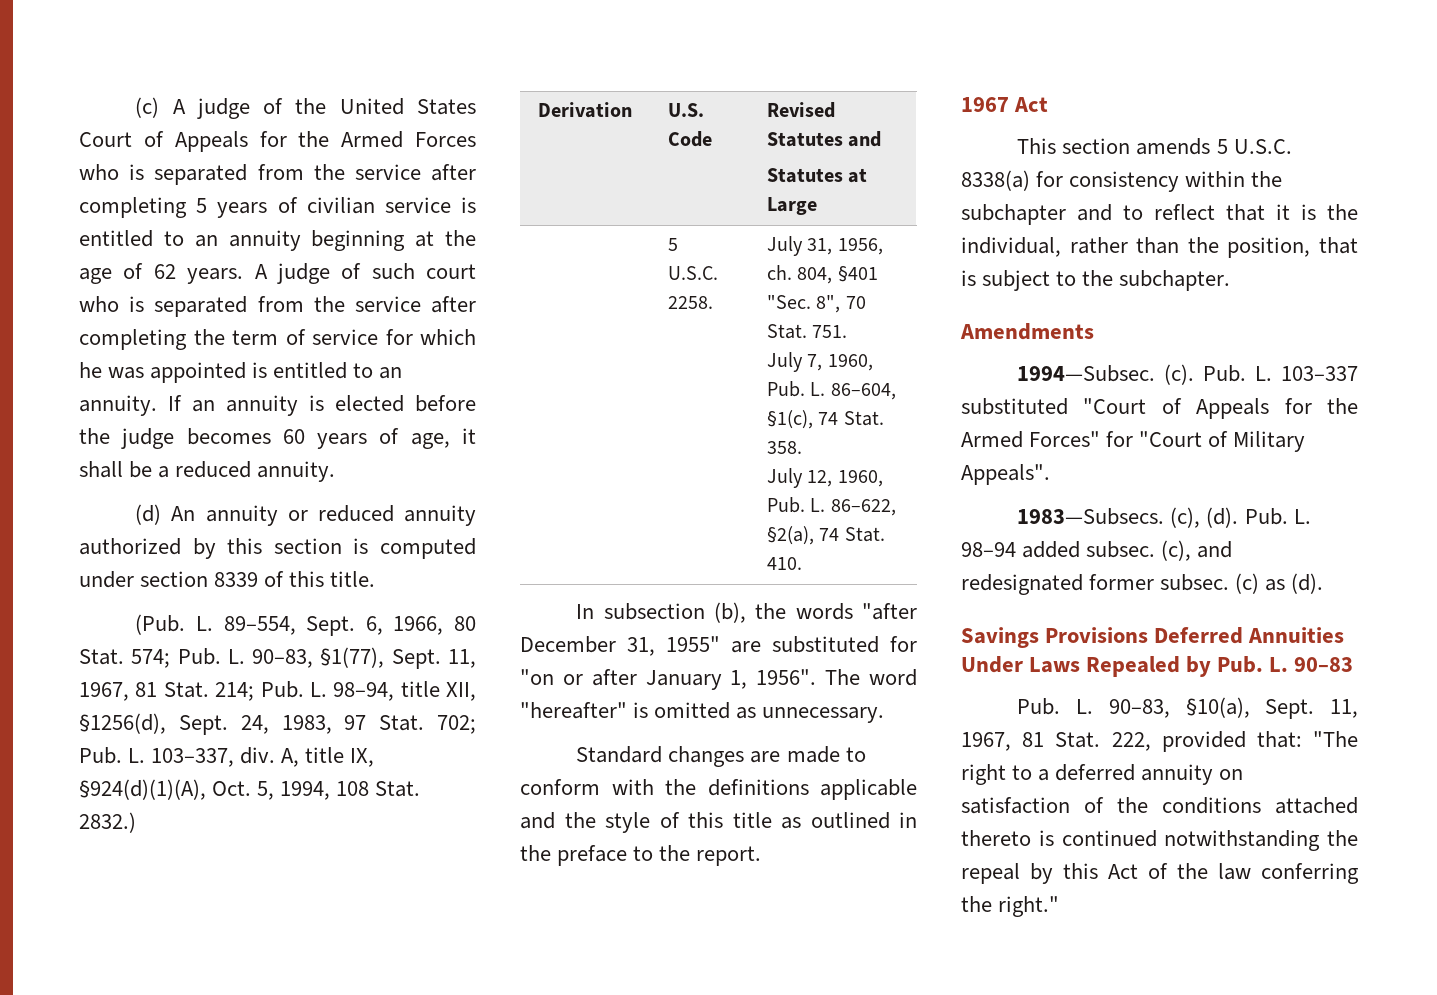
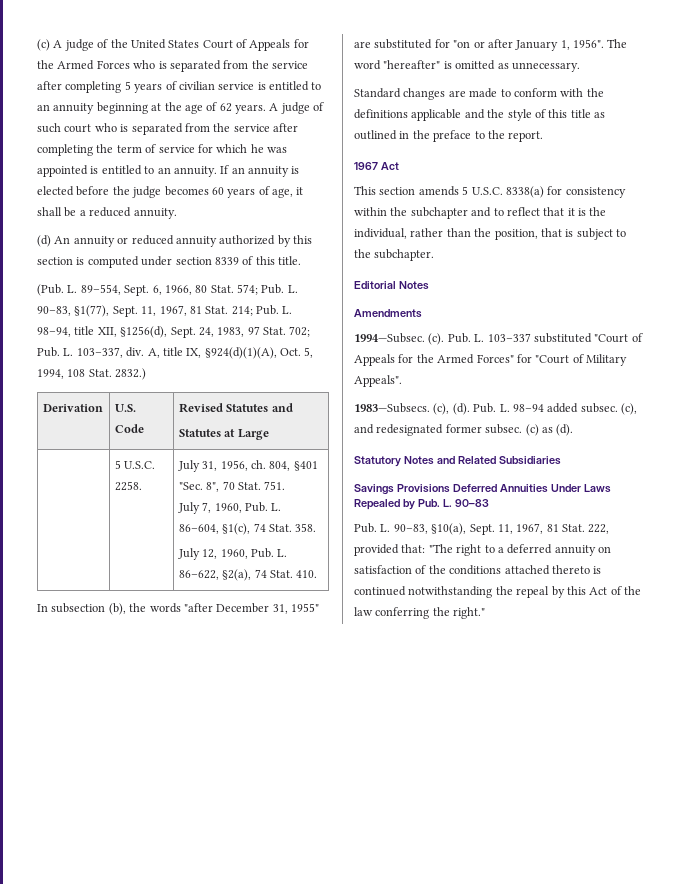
(1231, 280) none -> [354,281,429,290] // Editorial Notes
(1324, 583) none -> [354,456,561,467] // Statutory Notes and Related Subsidiaries

